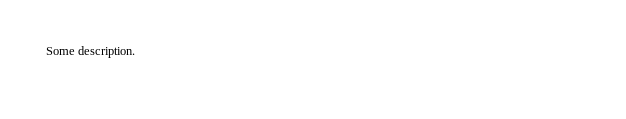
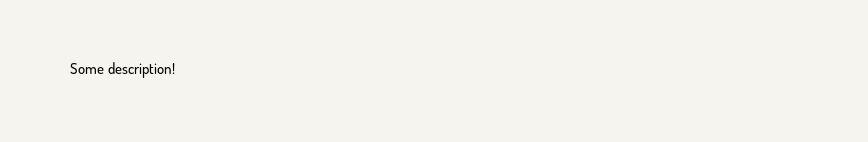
[78,46,136,58] description. -> [108,62,176,78] description!

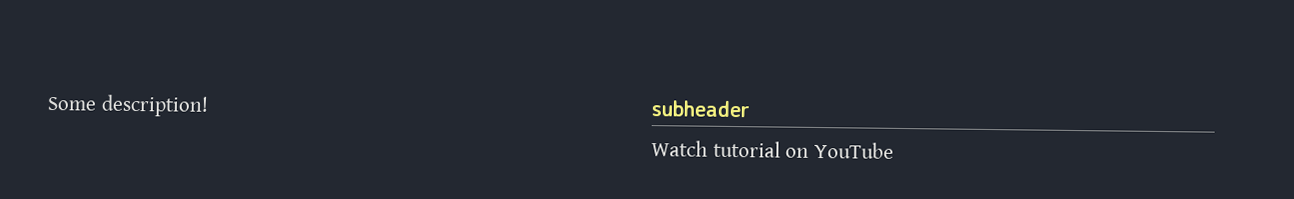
(176, 70) none -> [651,100,750,118] [651,140,895,159] // subheader // Watch tutorial on YouTube

